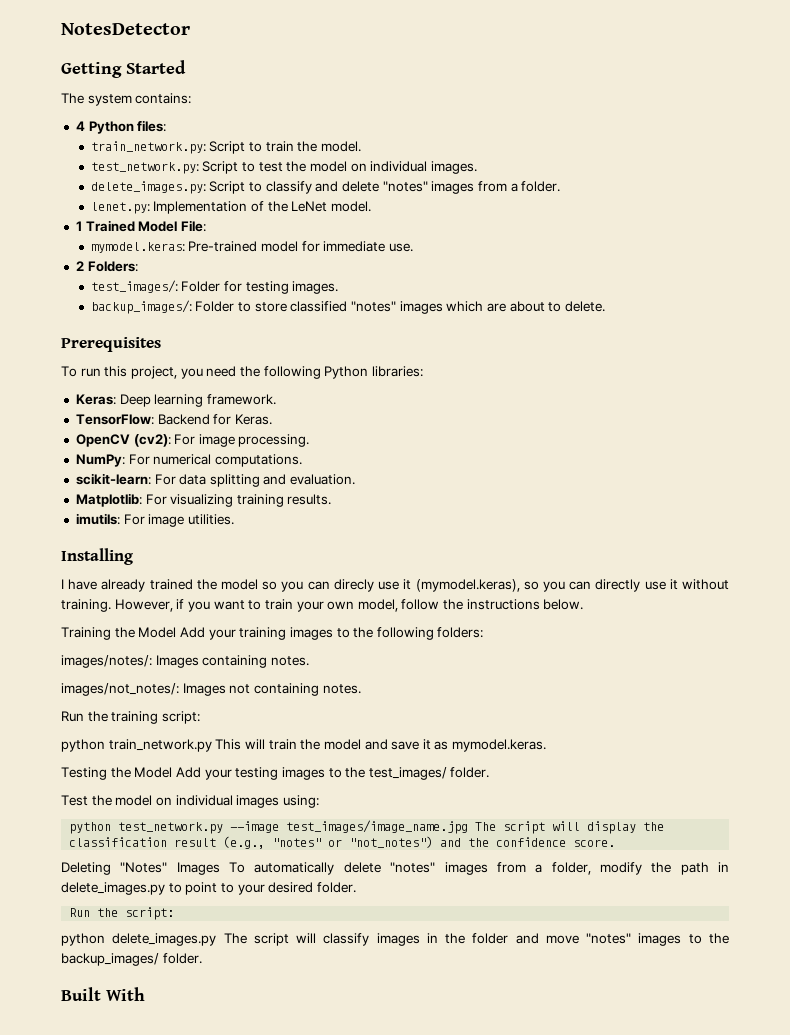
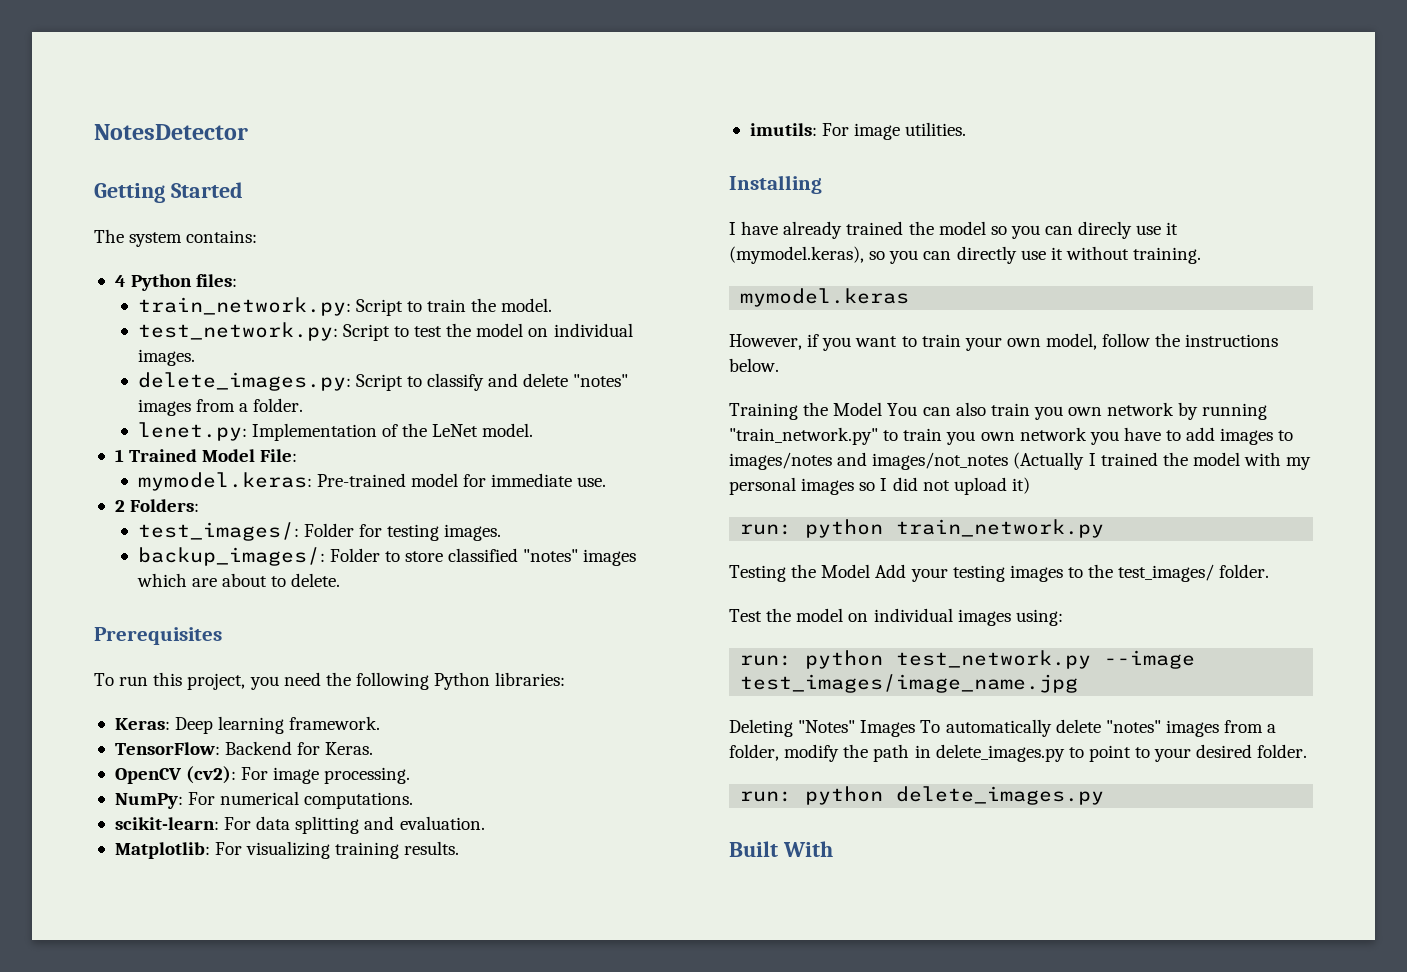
(111, 605) none -> [740,288,910,307] // mymodel.keras //
[179,627,484,640] [61,655,309,668] [61,683,361,696] [61,711,200,724] [61,739,547,752] Add your training images to the following folders: // images/notes/: Images containing notes. // images/not_notes/: Images not containing notes. // Run the training script: // python train_network.py This will train the model and save it as mymodel.keras. -> [887,402,1268,420] [729,427,1294,445] [729,452,1312,470] [729,477,1030,495] [740,519,1105,538] You can also train you own network by running "train_network.py" to train you own network you have to add images to images/notes and images/not_notes (Actually I trained the model with my personal images so I did not upload it) // run: python train_network.py
(319, 801) none -> [740,655,793,666] run:
[475,821,665,834] [69,836,616,849] The script will display the classification result (e.g., "notes" or "not_notes") and the confidence score. -> (1079, 683) none
[69,907,175,920] Run the script: // -> [740,791,793,802] run:
[223,933,729,946] [61,953,202,966] The script will classify images in the folder and move "notes" images to the backup_images/ folder. -> (1105, 795) none

